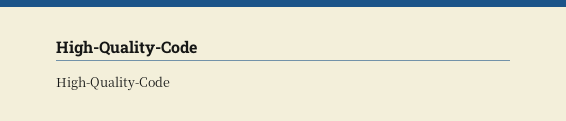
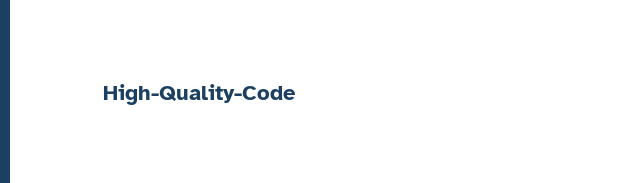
[56,40,197,57] [56,76,170,91] High-Quality-Code // High-Quality-Code -> [103,84,296,105] High-Quality-Code

